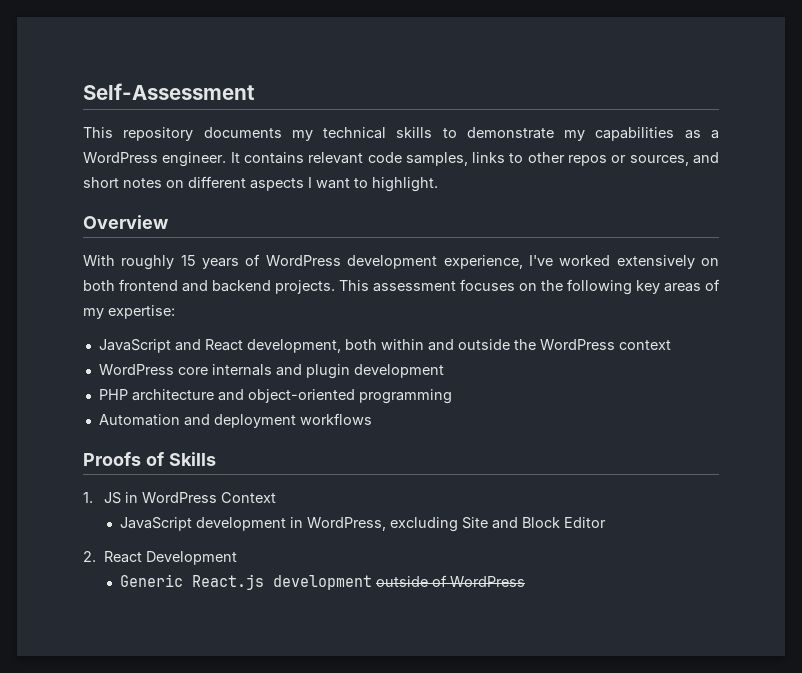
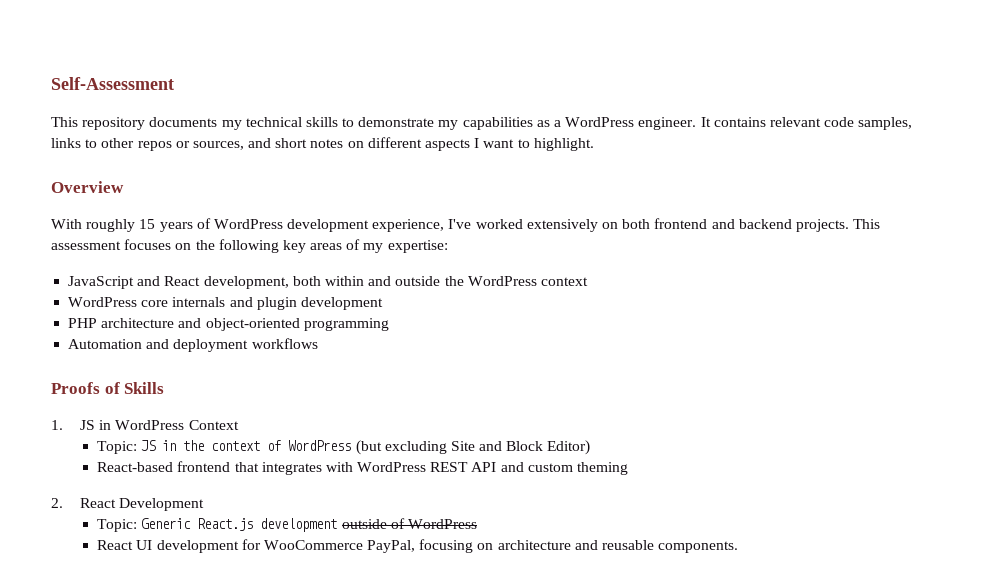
[119,517,606,532] JavaScript development in WordPress, excluding Site and Block Editor -> [97,440,591,455] [97,461,628,475] Topic: JS in the context of WordPress (but excluding Site and Block Editor) // React-based frontend that integrates with WordPress REST API and custom theming
(237, 558) none -> [97,519,138,532] Topic:
(525, 581) none -> [97,539,739,553] // React UI development for WooCommerce PayPal, focusing on architecture and reusable components.

